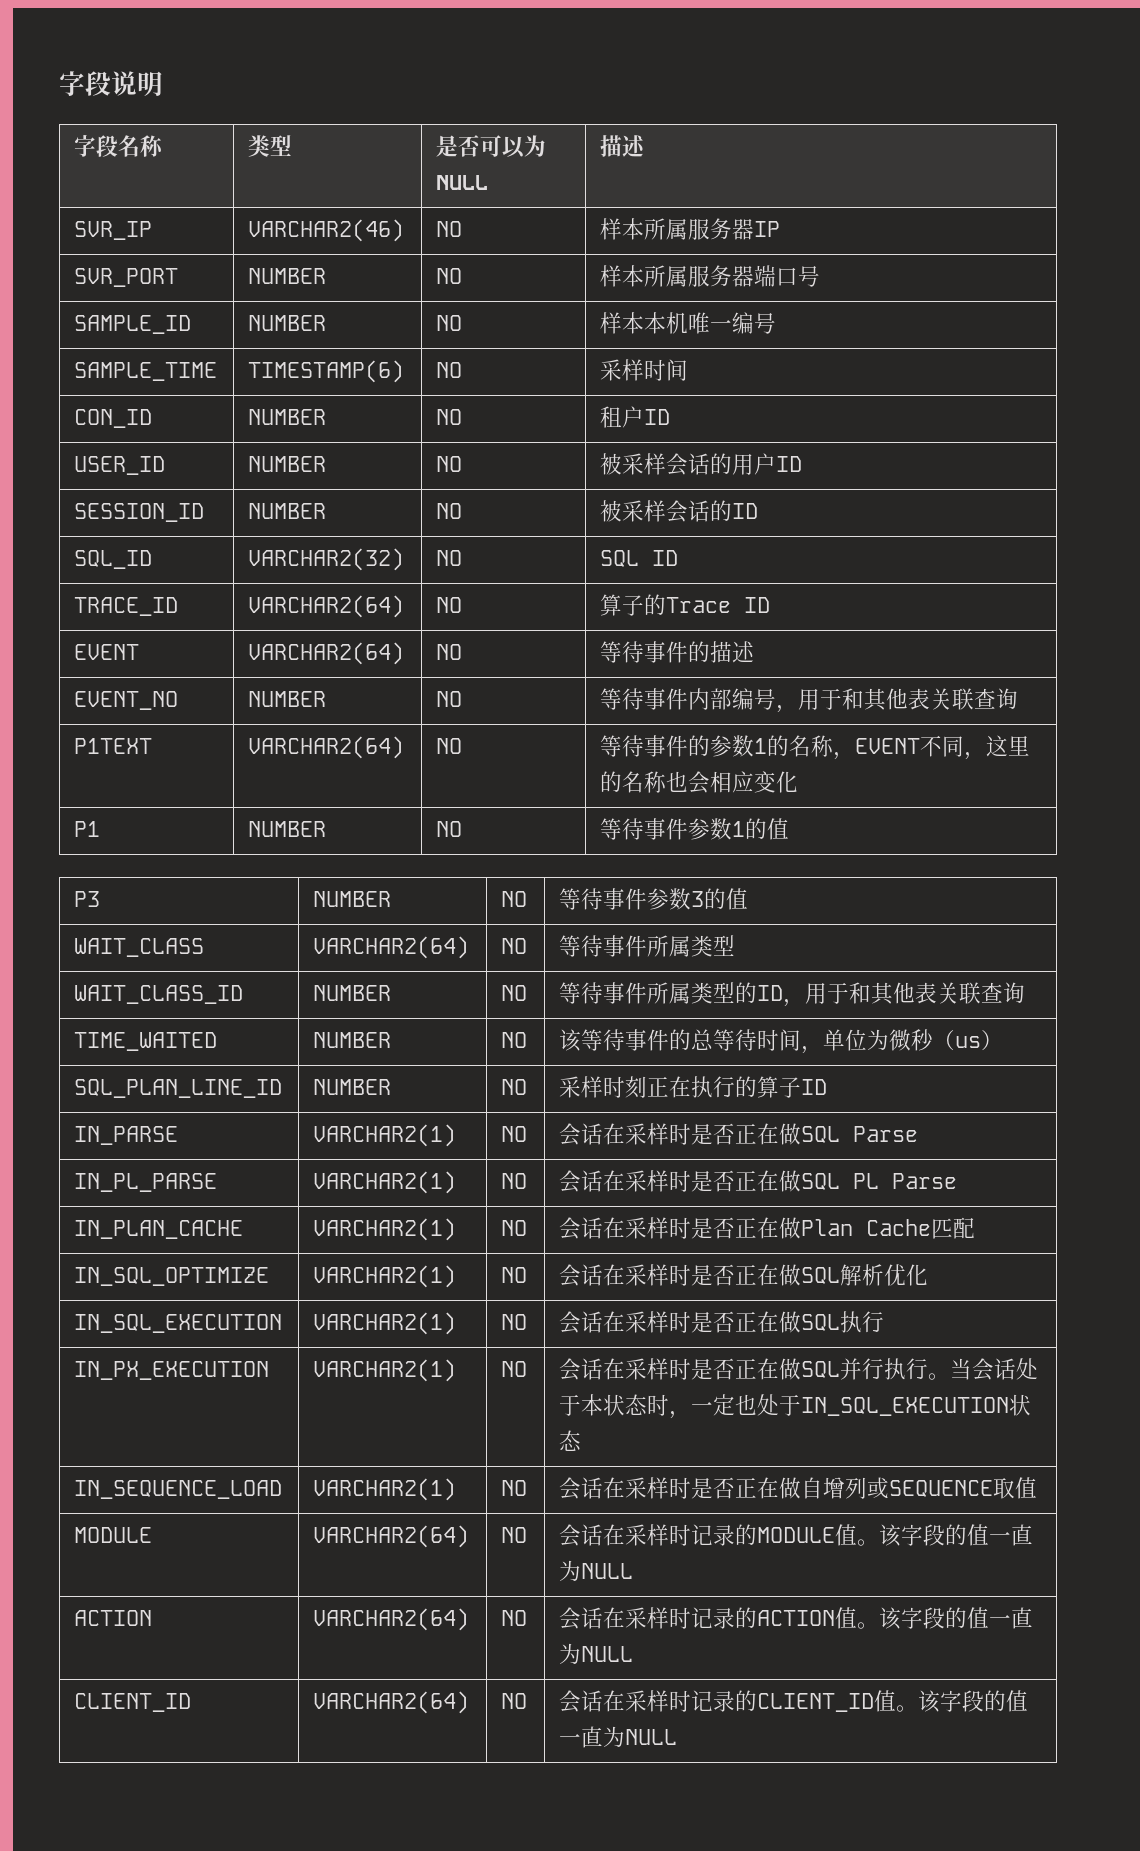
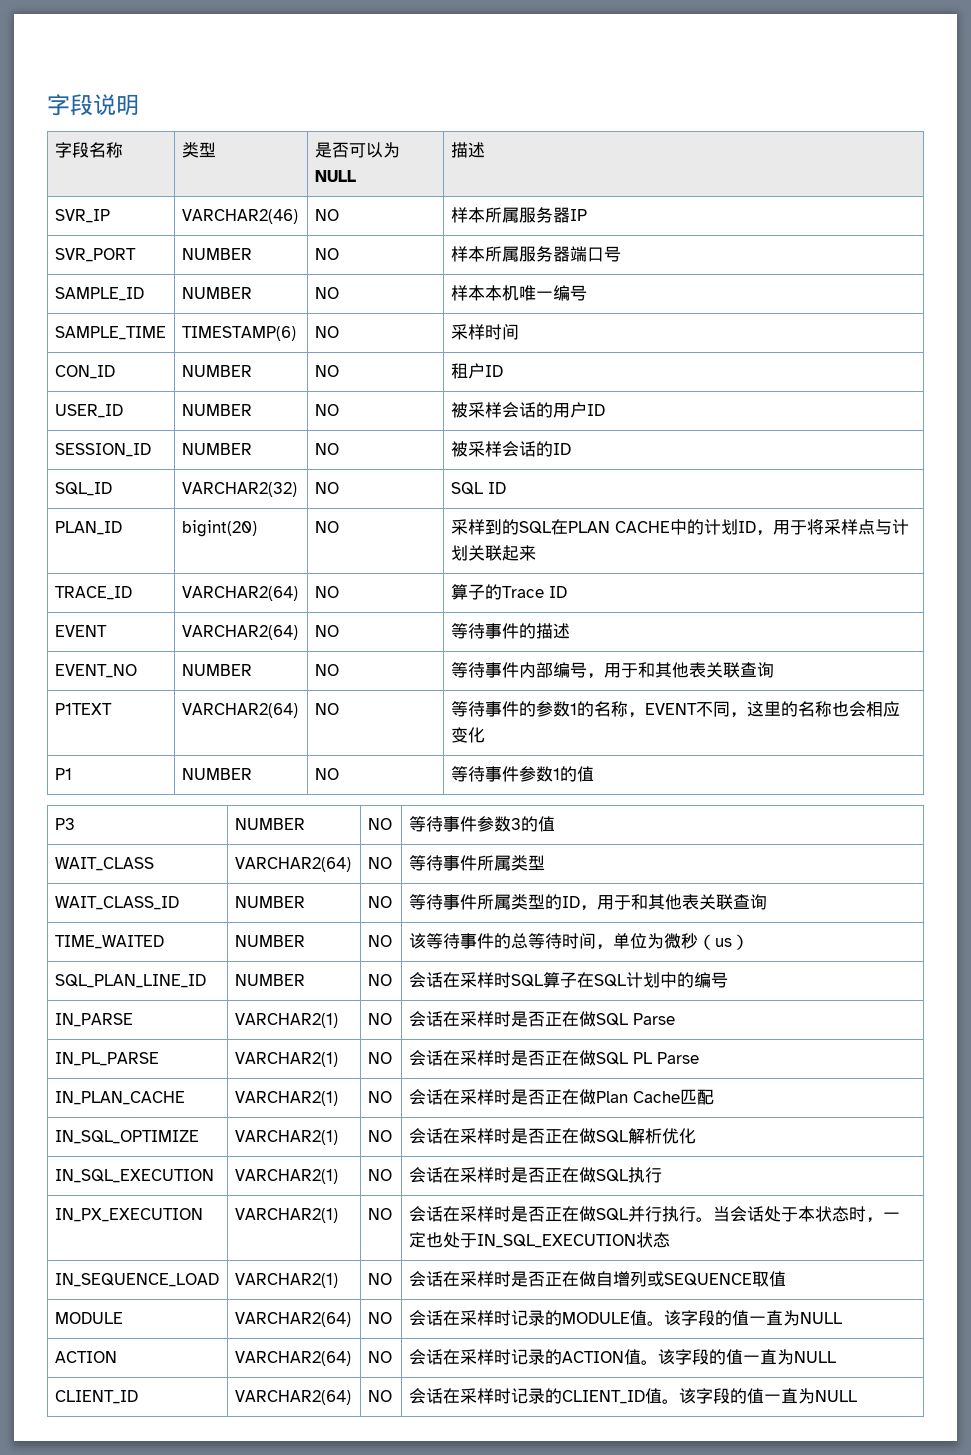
(679, 558) none -> [54,521,122,535] [181,520,257,537] [314,521,339,533] [450,519,909,536] [450,545,536,561] // PLAN_ID | bigint(20) | NO | 采样到的SQL在PLAN CACHE中的计划ID，用于将采样点与计划关联起来
[559,1076,828,1098] 采样时刻正在执行的算子ID -> [408,972,728,988] 会话在采样时SQL算子在SQL计划中的编号

